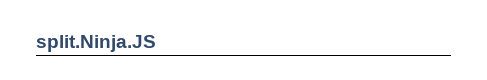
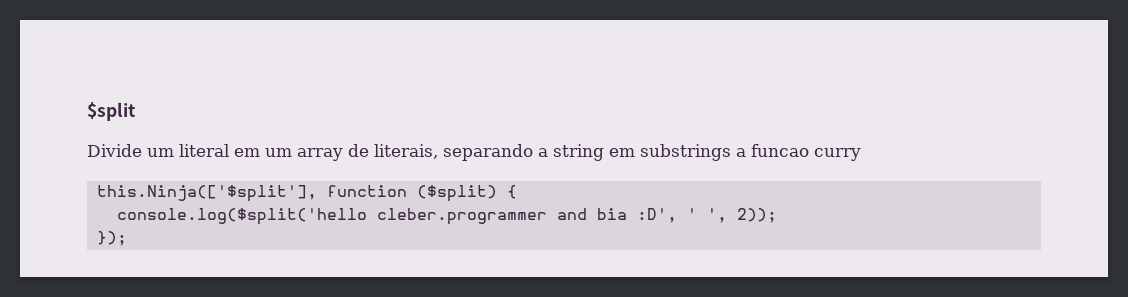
[36,35,156,52] split.Ninja.JS -> [87,102,136,121] [87,144,861,161] [96,185,517,202] [116,208,777,225] [96,231,127,246] $split // Divide um literal em um array de literais, separando a string em substrings a funcao curry // this.Ninja(['$split'], function ($split) { // console.log($split('hello cleber.programmer and bia :D', ' ', 2)); // });

